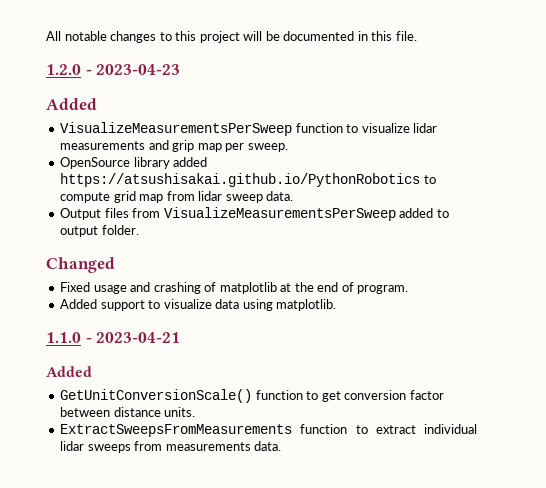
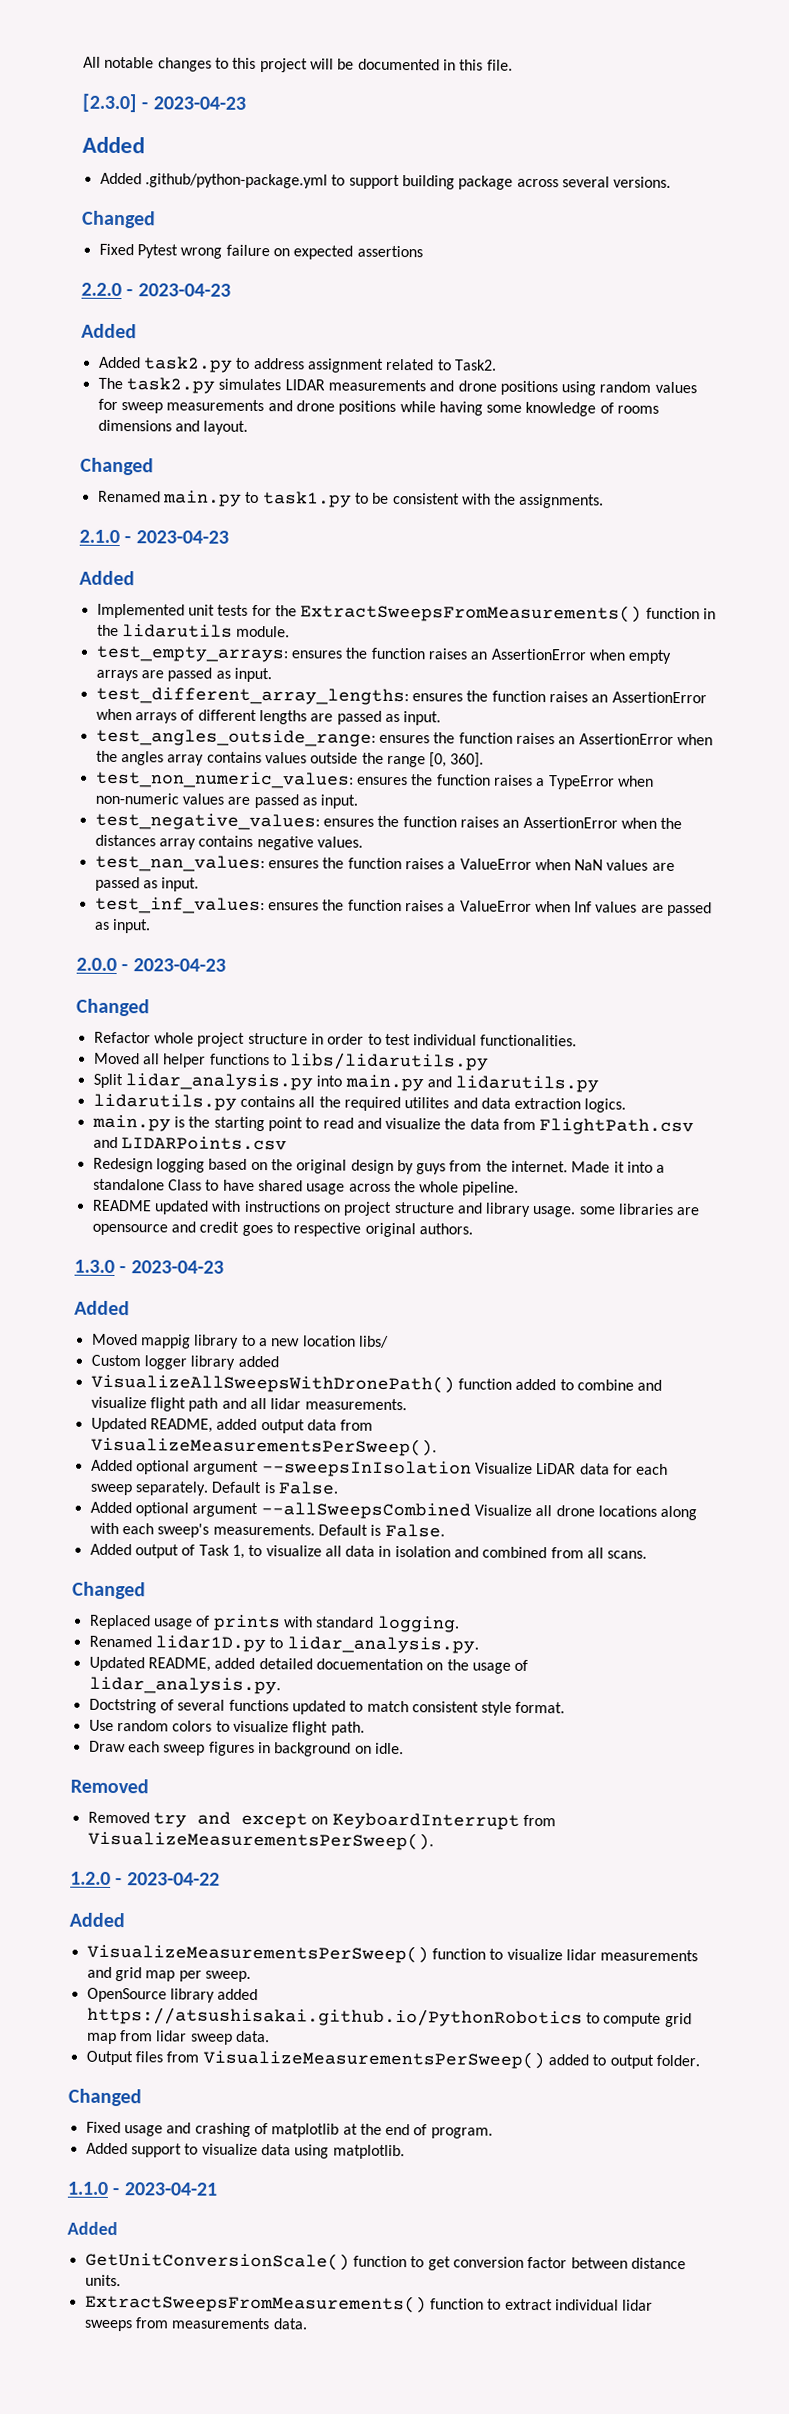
[46,64,181,75] [46,98,97,110] [60,122,293,136] 1.2.0 - 2023-04-23 // Added // VisualizeMeasurementsPerSweep -> [82,93,246,113] [82,136,145,154] [99,172,672,190] [81,210,156,229] [98,243,423,260] [81,282,231,297] [81,323,137,339] [97,356,497,373] [97,377,697,396] [97,398,660,417] [97,419,249,435] [80,457,154,476] [97,490,605,509] [79,529,229,544] [79,570,135,586] [96,603,716,623] [96,624,291,638] [95,645,672,664] [95,667,272,683] [95,686,707,706] [95,708,442,726] [95,728,713,747] [95,750,485,768] [94,770,654,790] [94,792,359,809] [94,812,683,831] [94,834,363,851] [94,854,675,873] [94,876,200,892] [94,896,713,917] [93,918,151,934] [76,957,226,972] [76,998,150,1017] [93,1031,578,1047] [93,1052,490,1071] [92,1073,600,1093] [92,1093,627,1113] [91,1114,695,1136] [92,1136,287,1151] [92,1157,666,1175] [92,1178,520,1196] [91,1199,701,1218] [91,1221,473,1238] [74,1259,224,1274] [74,1300,130,1316] [91,1333,389,1349] [90,1354,279,1370] [90,1373,663,1394] [90,1396,407,1412] [90,1417,374,1434] [90,1436,437,1457] [90,1459,669,1478] [89,1481,339,1496] [89,1501,698,1521] [89,1522,445,1538] [89,1543,648,1559] [72,1581,146,1600] [88,1614,460,1633] [88,1635,479,1654] [88,1656,529,1674] [88,1676,281,1695] [88,1698,566,1716] [88,1719,365,1736] [88,1740,404,1757] [70,1778,149,1794] [87,1811,556,1830] [87,1830,434,1851] [70,1871,220,1886] [69,1912,125,1928] [86,1943,429,1964] [2.3.0] - 2023-04-23 // Added // Added .github/python-package.yml to support building package across several versions. // Changed // Fixed Pytest wrong failure on expected assertions // 2.2.0 - 2023-04-23 // Added // Added task2.py to address assignment related to Task2. // The task2.py simulates LIDAR measurements and drone positions using random values for sweep measurements and drone positions while having some knowledge of rooms dimensions and layout. // Changed // Renamed main.py to task1.py to be consistent with the assignments. // 2.1.0 - 2023-04-23 // Added // Implemented unit tests for the ExtractSweepsFromMeasurements() function in the lidarutils module. // test_empty_arrays: ensures the function raises an AssertionError when empty arrays are passed as input. // test_different_array_lengths: ensures the function raises an AssertionError when arrays of different lengths are passed as input. // test_angles_outside_range: ensures the function raises an AssertionError when the angles array contains values outside the range [0, 360]. // test_non_numeric_values: ensures the function raises a TypeError when non-numeric values are passed as input. // test_negative_values: ensures the function raises an AssertionError when the distances array contains negative values. // test_nan_values: ensures the function raises a ValueError when NaN values are passed as input. // test_inf_values: ensures the function raises a ValueError when Inf values are passed as input. // 2.0.0 - 2023-04-23 // Changed // Refactor whole project structure in order to test individual functionalities. // Moved all helper functions to libs/lidarutils.py // Split lidar_analysis.py into main.py and lidarutils.py // lidarutils.py contains all the required utilites and data extraction logics. // main.py is the starting point to read and visualize the data from FlightPath.csv and LIDARPoints.csv // Redesign logging based on the original design by guys from the internet. Made it into a standalone Class to have shared usage across the whole pipeline. // README updated with instructions on project structure and library usage. some libraries are opensource and credit goes to respective original authors. // 1.3.0 - 2023-04-23 // Added // Moved mappig library to a new location libs/ // Custom logger library added // VisualizeAllSweepsWithDronePath() function added to combine and visualize flight path and all lidar measurements. // Updated README, added output data from VisualizeMeasurementsPerSweep(). // Added optional argument --sweepsInIsolation Visualize LiDAR data for each sweep separately. Default is False. // Added optional argument --allSweepsCombined Visualize all drone locations along with each sweep's measurements. Default is False. // Added output of Task 1, to visualize all data in isolation and combined from all scans. // Changed // Replaced usage of prints with standard logging. // Renamed lidar1D.py to lidar_analysis.py. // Updated README, added detailed docuementation on the usage of lidar_analysis.py. // Doctstring of several functions updated to match consistent style format. // Use random colors to visualize flight path. // Draw each sweep figures in background on idle. // Removed // Removed try and except on KeyboardInterrupt from VisualizeMeasurementsPerSweep(). // 1.2.0 - 2023-04-22 // Added // VisualizeMeasurementsPerSweep()
[172,140,195,152] grip -> [114,1967,142,1982] grid
[163,207,396,221] VisualizeMeasurementsPerSweep -> [202,2049,545,2070] VisualizeMeasurementsPerSweep()
[60,424,293,437] ExtractSweepsFromMeasurements -> [84,2293,427,2314] ExtractSweepsFromMeasurements()

